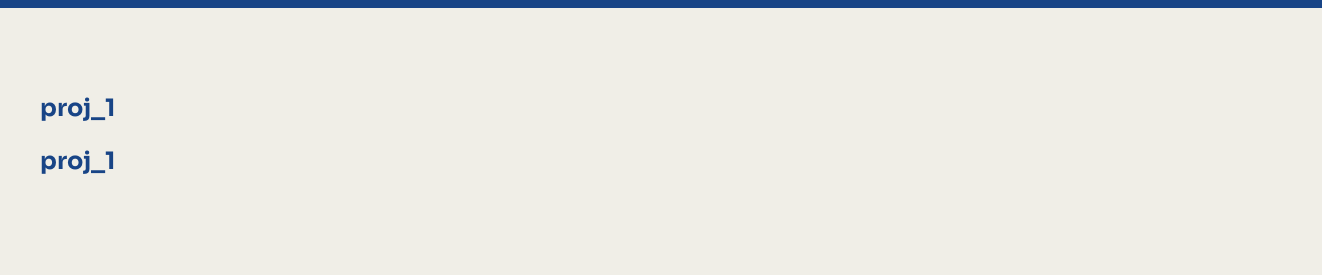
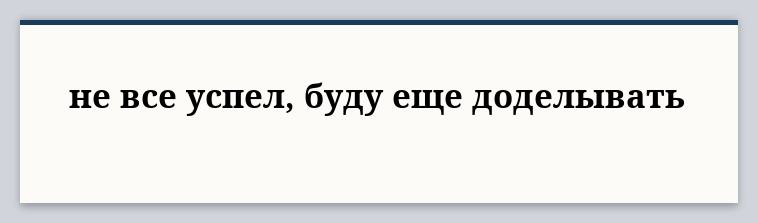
[40,97,115,121] [40,150,115,174] proj_1 // proj_1 -> [69,82,685,116] не все успел, буду еще доделывать

